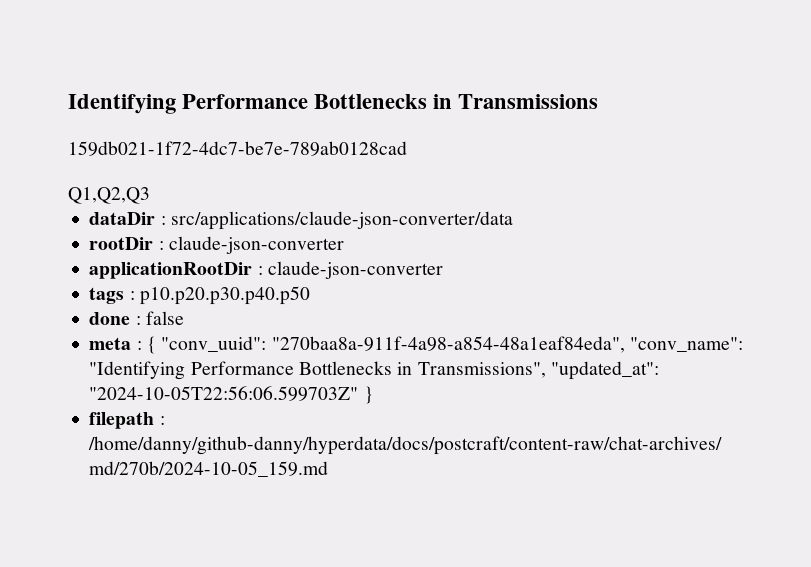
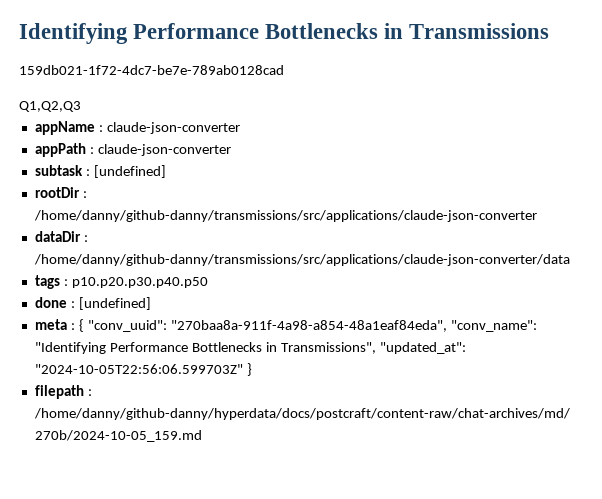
[89,211,513,230] [89,236,344,254] [89,261,443,279] dataDir : src/applications/claude-json-converter/data // rootDir : claude-json-converter // applicationRootDir : claude-json-converter -> [34,121,240,135] [34,143,231,157] [34,165,166,178] [34,187,87,198] [33,210,537,222] [34,231,88,242] [33,254,570,266] appName : claude-json-converter // appPath : claude-json-converter // subtask : [undefined] // rootDir : /home/danny/github-danny/transmissions/src/applications/claude-json-converter // dataDir : /home/danny/github-danny/transmissions/src/applications/claude-json-converter/data
[145,311,184,325] false -> [78,297,151,310] [undefined]

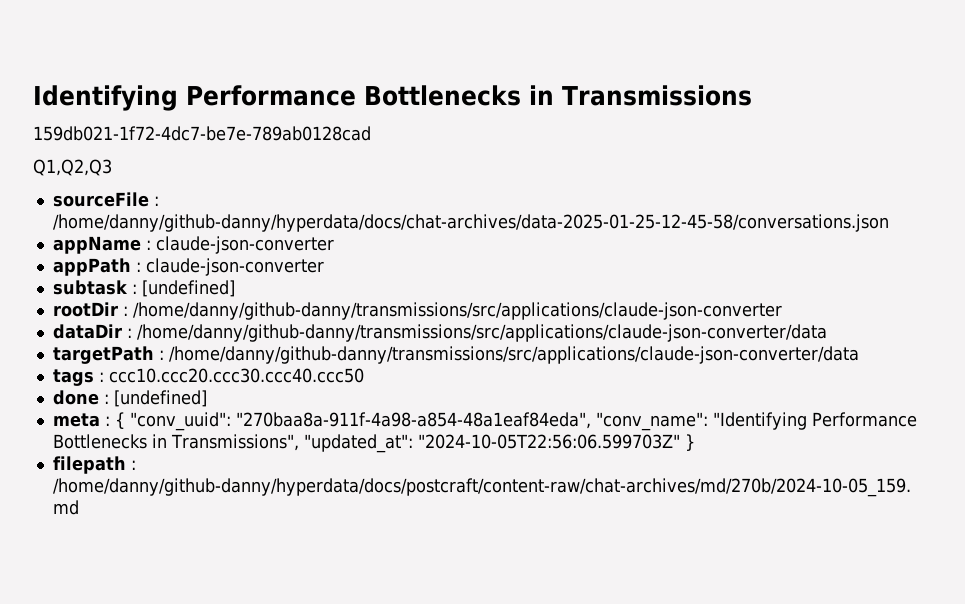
(81, 106) none -> [52,192,159,207] [52,214,889,232] // sourceFile : /home/danny/github-danny/hyperdata/docs/chat-archives/data-2025-01-25-12-45-58/conversations.json
(570, 260) none -> [52,346,859,364] // targetPath : /home/danny/github-danny/transmissions/src/applications/claude-json-converter/data
[71,277,208,288] p10.p20.p30.p40.p50 -> [108,368,364,383] ccc10.ccc20.ccc30.ccc40.ccc50

